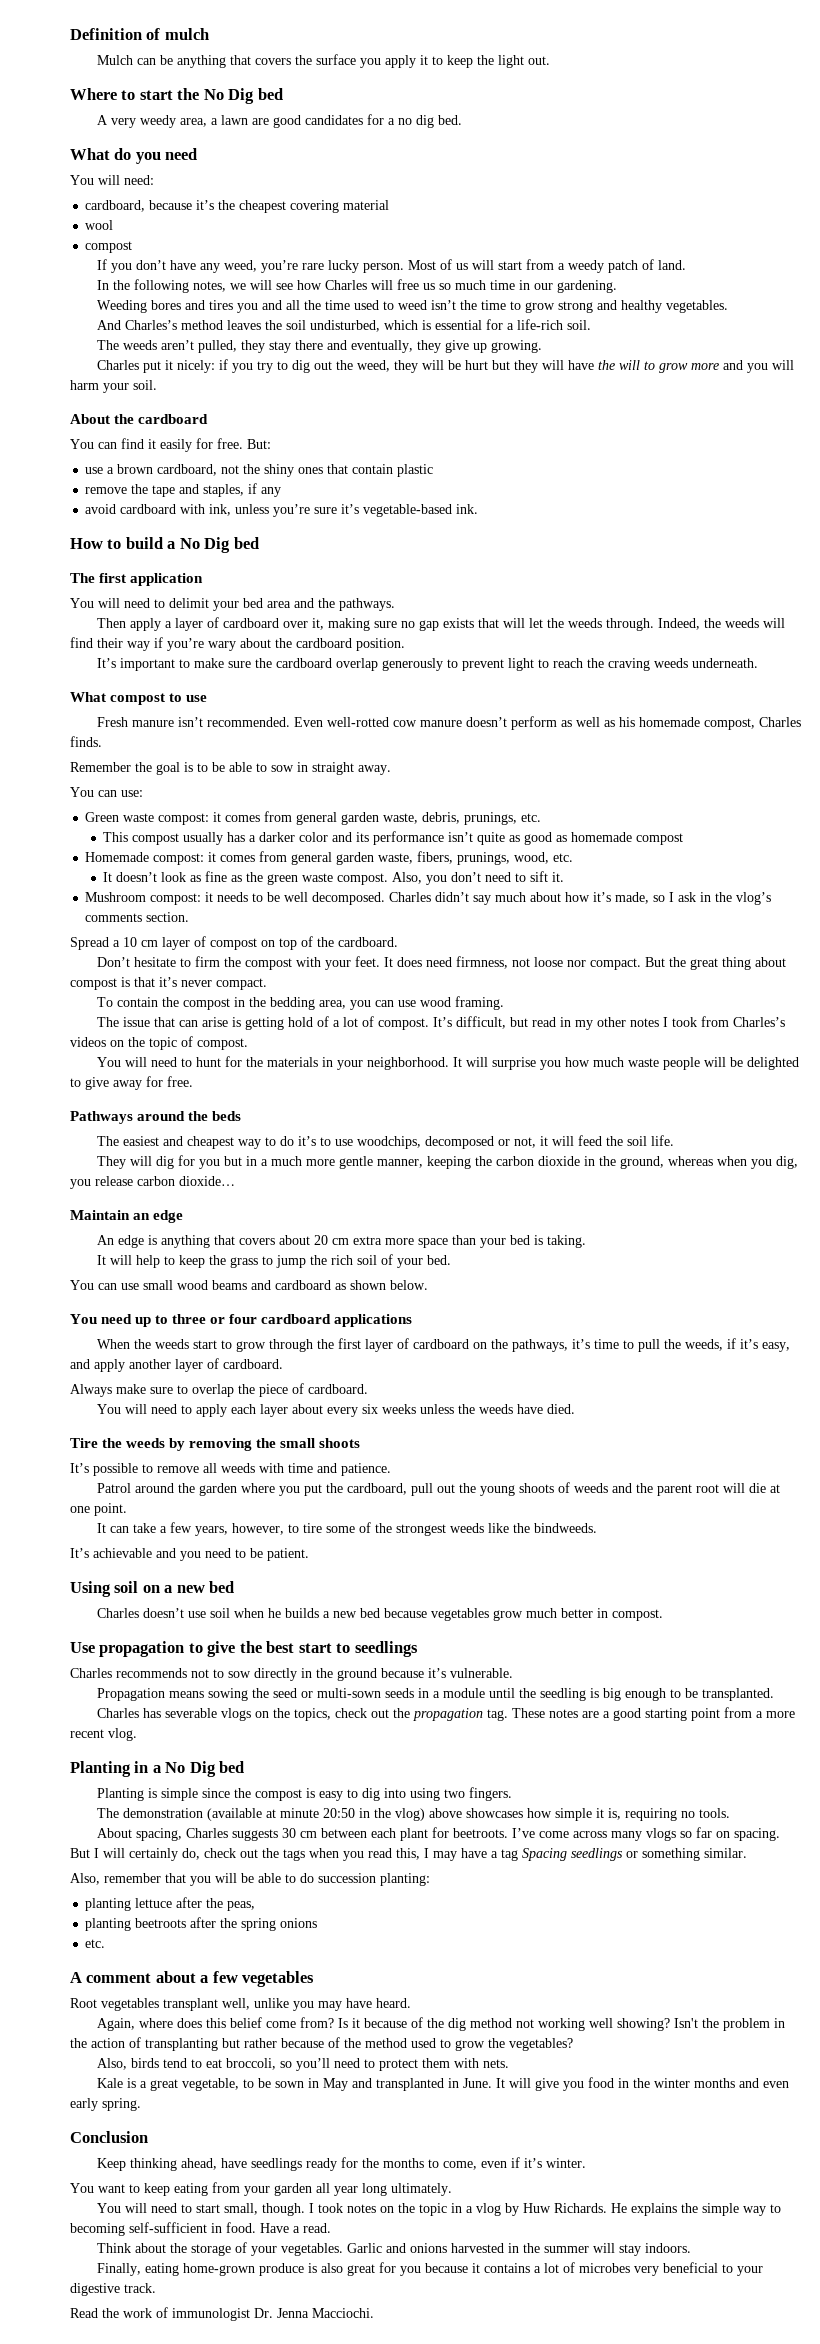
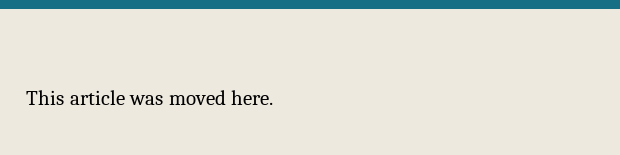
[70,28,209,40] [97,54,551,68] [70,88,283,104] [97,114,463,128] [70,148,198,164] [70,175,154,185] [85,200,390,213] [85,220,114,230] [85,241,133,253] [97,259,687,273] [97,279,618,293] [97,300,729,313] [97,319,592,332] [97,340,543,353] [97,359,795,373] [70,380,157,393] [70,414,209,424] [70,438,271,452] [85,464,434,477] [85,483,282,497] [85,504,479,517] [70,537,259,553] [70,573,204,586] [70,598,395,611] [97,617,786,631] [70,637,405,651] [97,658,759,671] [70,692,208,705] [97,716,802,730] [70,736,102,747] [70,762,391,775] [70,787,143,797] [85,811,542,825] [103,831,684,845] [85,851,574,865] [103,871,565,885] [85,892,772,905] [85,912,190,922] [70,936,398,950] [97,956,787,970] [70,977,267,990] [97,996,505,1010] [97,1016,786,1030] [70,1036,248,1050] [97,1056,800,1070] [70,1076,193,1090] [70,1111,242,1124] [97,1135,675,1149] [97,1155,799,1169] [70,1176,235,1189] [70,1210,184,1223] [97,1235,587,1248] [97,1254,452,1268] [70,1280,428,1290] [70,1314,413,1327] [97,1338,791,1352] [70,1358,283,1372] [70,1383,368,1397] [97,1404,576,1417] [70,1438,361,1451] [70,1463,391,1476] [97,1482,781,1496] [70,1503,127,1516] [97,1522,598,1536] [70,1548,309,1561] [70,1581,235,1597] [97,1608,664,1621] [70,1641,418,1657] [70,1668,513,1681] [97,1688,775,1701] [97,1707,796,1721] [70,1728,137,1741] [70,1761,245,1777] [97,1787,513,1801] [97,1808,731,1821] [97,1827,781,1841] [70,1848,747,1861] [70,1873,430,1886] [85,1897,256,1911] [85,1917,318,1931] [85,1939,106,1948] [70,1971,315,1987] [70,1998,411,2011] [97,2017,786,2031] [70,2037,573,2051] [97,2058,510,2071] [97,2077,790,2091] [70,2098,141,2111] [70,2131,148,2143] [97,2157,587,2171] [70,2182,452,2196] [97,2203,782,2216] [70,2222,331,2236] [97,2242,692,2256] [97,2262,764,2276] [70,2283,156,2296] [70,2307,374,2321] Definition of mulch // Mulch can be anything that covers the surface you apply it to keep the light out. // Where to start the No Dig bed // A very weedy area, a lawn are good candidates for a no dig bed. // What do you need // You will need: // cardboard, because it’s the cheapest covering material // wool // compost // If you don’t have any weed, you’re rare lucky person. Most of us will start from a weedy patch of land. // In the following notes, we will see how Charles will free us so much time in our gardening. // Weeding bores and tires you and all the time used to weed isn’t the time to grow strong and healthy vegetables. // And Charles’s method leaves the soil undisturbed, which is essential for a life-rich soil. // The weeds aren’t pulled, they stay there and eventually, they give up growing. // Charles put it nicely: if you try to dig out the weed, they will be hurt but they will have the will to grow more and you will harm your soil. // About the cardboard // You can find it easily for free. But: // use a brown cardboard, not the shiny ones that contain plastic // remove the tape and staples, if any // avoid cardboard with ink, unless you’re sure it’s vegetable-based ink. // How to build a No Dig bed // The first application // You will need to delimit your bed area and the pathways. // Then apply a layer of cardboard over it, making sure no gap exists that will let the weeds through. Indeed, the weeds will find their way if you’re wary about the cardboard position. // It’s important to make sure the cardboard overlap generously to prevent light to reach the craving weeds underneath. // What compost to use // Fresh manure isn’t recommended. Even well-rotted cow manure doesn’t perform as well as his homemade compost, Charles finds. // Remember the goal is to be able to sow in straight away. // You can use: // Green waste compost: it comes from general garden waste, debris, prunings, etc. // This compost usually has a darker color and its performance isn’t quite as good as homemade compost // Homemade compost: it comes from general garden waste, fibers, prunings, wood, etc. // It doesn’t look as fine as the green waste compost. Also, you don’t need to sift it. // Mushroom compost: it needs to be well decomposed. Charles didn’t say much about how it’s made, so I ask in the vlog’s comments section. // Spread a 10 cm layer of compost on top of the cardboard. // Don’t hesitate to firm the compost with your feet. It does need firmness, not loose nor compact. But the great thing about compost is that it’s never compact. // To contain the compost in the bedding area, you can use wood framing. // The issue that can arise is getting hold of a lot of compost. It’s difficult, but read in my other notes I took from Charles’s videos on the topic of compost. // You will need to hunt for the materials in your neighborhood. It will surprise you how much waste people will be delighted to give away for free. // Pathways around the beds // The easiest and cheapest way to do it’s to use woodchips, decomposed or not, it will feed the soil life. // They will dig for you but in a much more gentle manner, keeping the carbon dioxide in the ground, whereas when you dig, you release carbon dioxide… // Maintain an edge // An edge is anything that covers about 20 cm extra more space than your bed is taking. // It will help to keep the grass to jump the rich soil of your bed. // You can use small wood beams and cardboard as shown below. // You need up to three or four cardboard applications // When the weeds start to grow through the first layer of cardboard on the pathways, it’s time to pull the weeds, if it’s easy, and apply another layer of cardboard. // Always make sure to overlap the piece of cardboard. // You will need to apply each layer about every six weeks unless the weeds have died. // Tire the weeds by removing the small shoots // It’s possible to remove all weeds with time and patience. // Patrol around the garden where you put the cardboard, pull out the young shoots of weeds and the parent root will die at one point. // It can take a few years, however, to tire some of the strongest weeds like the bindweeds. // It’s achievable and you need to be patient. // Using soil on a new bed // Charles doesn’t use soil when he builds a new bed because vegetables grow much better in compost. // Use propagation to give the best start to seedlings // Charles recommends not to sow directly in the ground because it’s vulnerable. // Propagation means sowing the seed or multi-sown seeds in a module until the seedling is big enough to be transplanted. // Charles has severable vlogs on the topics, check out the propagation tag. These notes are a good starting point from a more recent vlog. // Planting in a No Dig bed // Planting is simple since the compost is easy to dig into using two fingers. // The demonstration (available at minute 20:50 in the vlog) above showcases how simple it is, requiring no tools. // About spacing, Charles suggests 30 cm between each plant for beetroots. I’ve come across many vlogs so far on spacing. But I will certainly do, check out the tags when you read this, I may have a tag Spacing seedlings or something similar. // Also, remember that you will be able to do succession planting: // planting lettuce after the peas, // planting beetroots after the spring onions // etc. // A comment about a few vegetables // Root vegetables transplant well, unlike you may have heard. // Again, where does this belief come from? Is it because of the dig method not working well showing? Isn't the problem in the action of transplanting but rather because of the method used to grow the vegetables? // Also, birds tend to eat broccoli, so you’ll need to protect them with nets. // Kale is a great vegetable, to be sown in May and transplanted in June. It will give you food in the winter months and even early spring. // Conclusion // Keep thinking ahead, have seedlings ready for the months to come, even if it’s winter. // You want to keep eating from your garden all year long ultimately. // You will need to start small, though. I took notes on the topic in a vlog by Huw Richards. He explains the simple way to becoming self-sufficient in food. Have a read. // Think about the storage of your vegetables. Garlic and onions harvested in the summer will stay indoors. // Finally, eating home-grown produce is also great for you because it contains a lot of microbes very beneficial to your digestive track. // Read the work of immunologist Dr. Jenna Macciochi. -> [26,90,274,105] This article was moved here.

